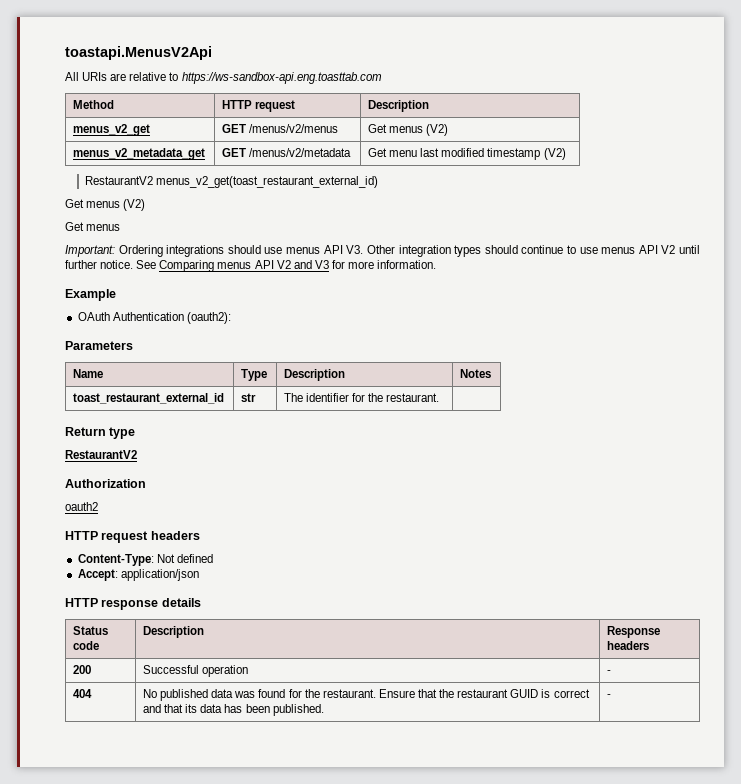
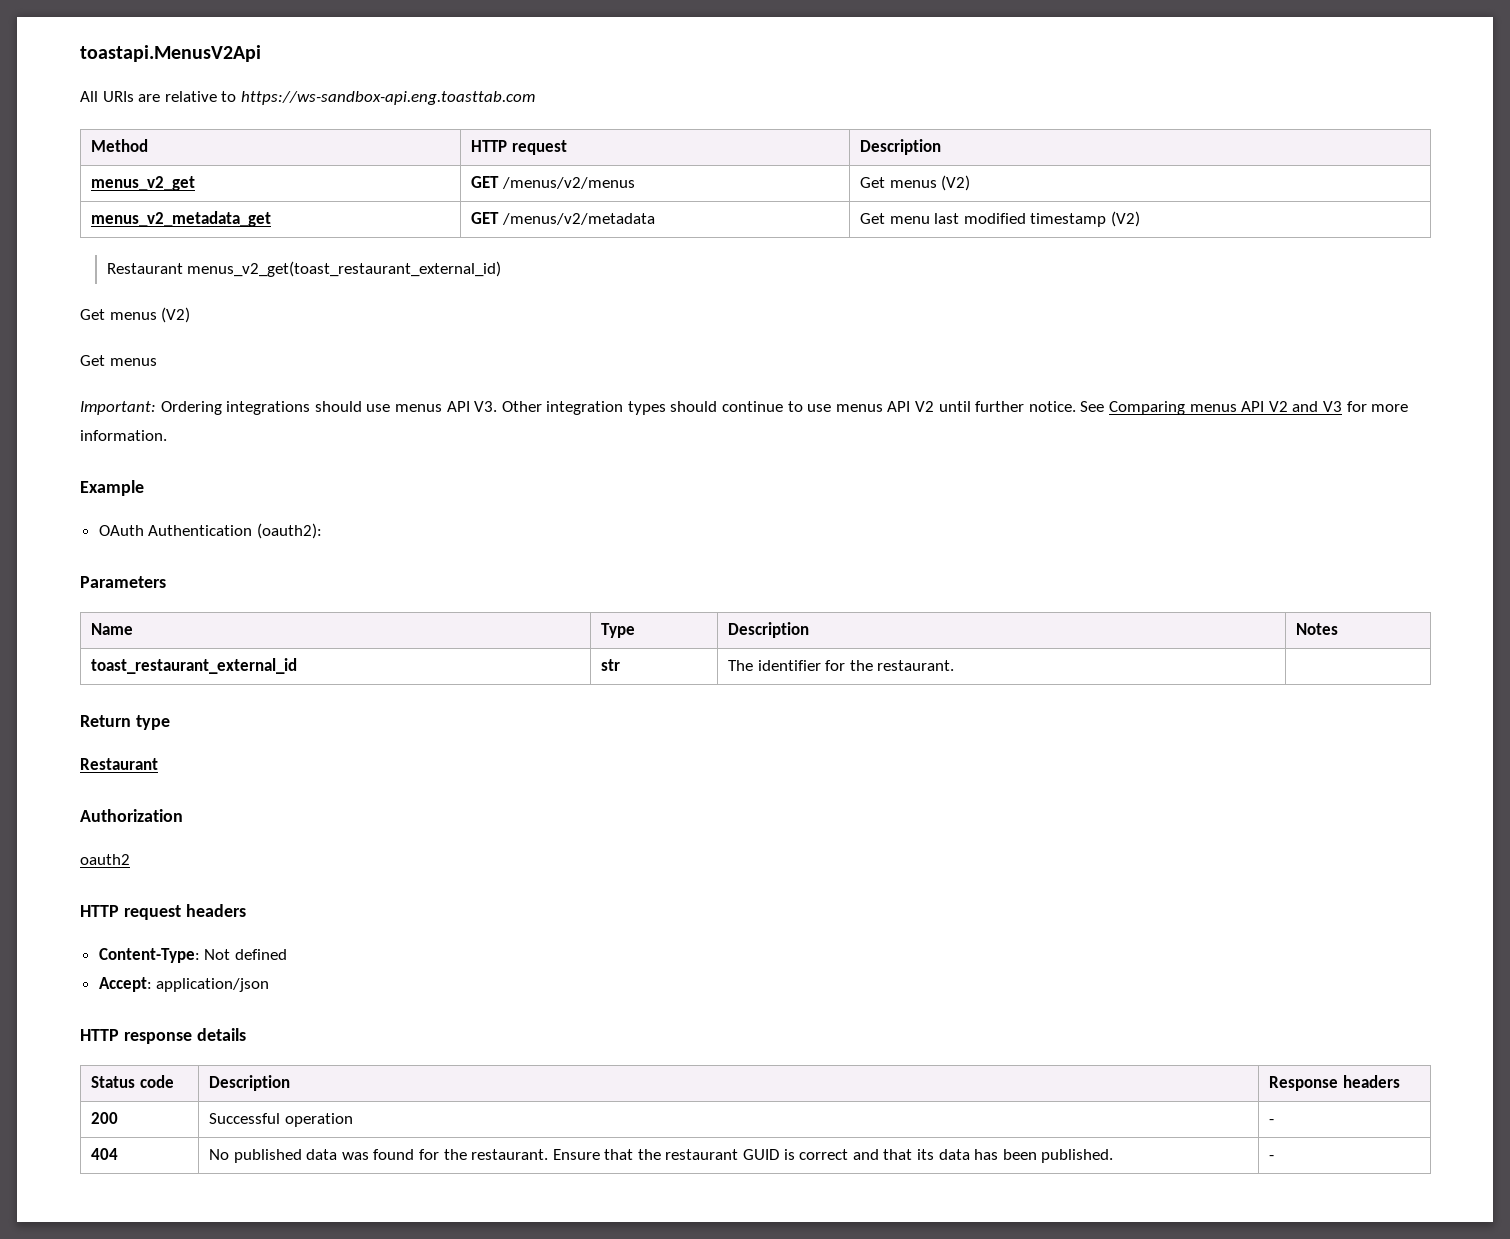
[85,176,154,185] RestaurantV2 -> [106,263,183,274] Restaurant
[65,450,137,459] RestaurantV2 -> [80,758,158,770] Restaurant

